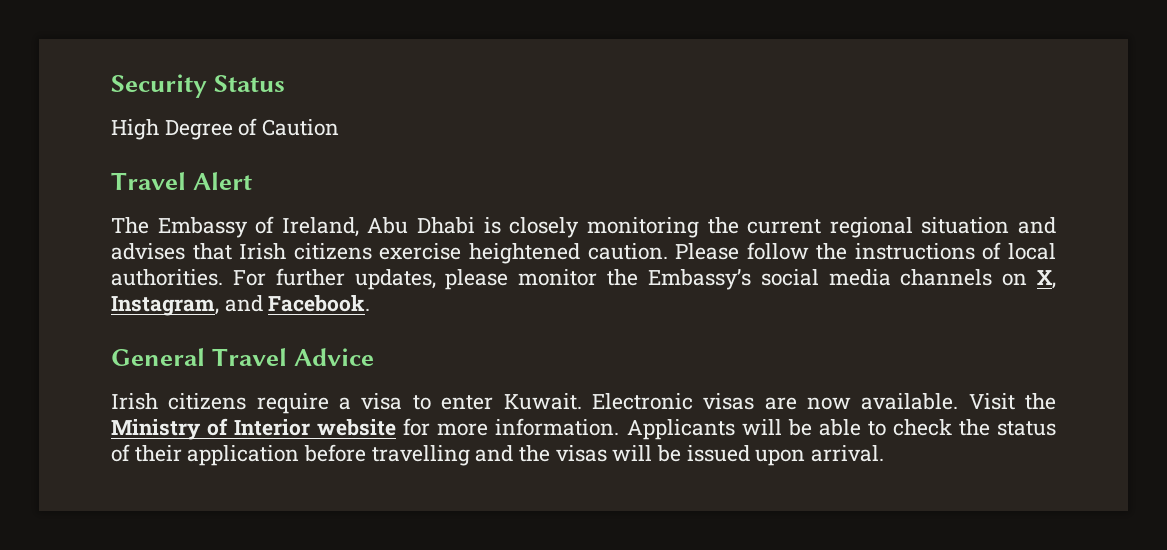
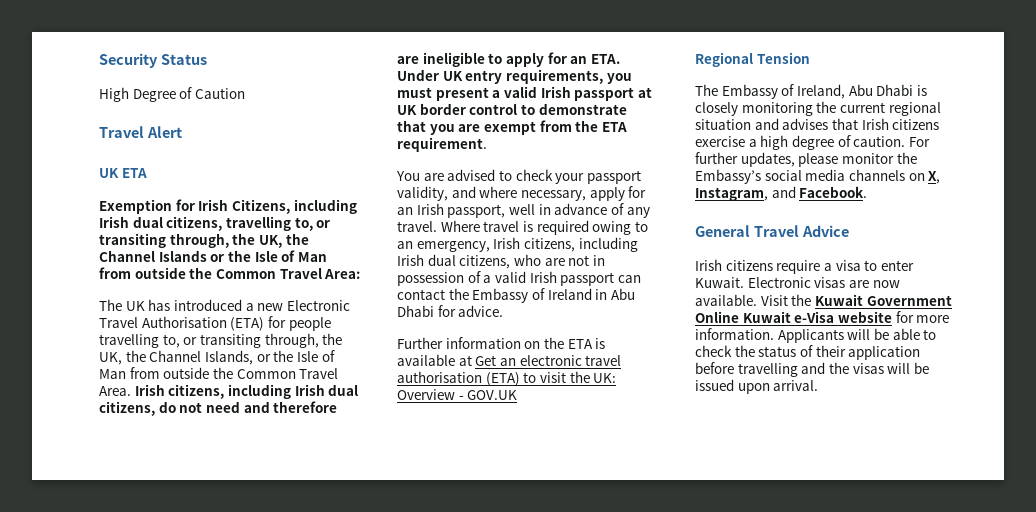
(253, 181) none -> [99,168,147,178] [99,199,357,214] [99,216,331,231] [99,233,309,248] [99,250,327,262] [99,267,361,279] [99,299,350,311] [99,316,331,331] [99,333,343,348] [99,350,335,365] [99,367,339,379] [99,384,359,399] [99,401,338,416] [397,52,620,67] [397,69,632,84] [397,86,652,101] [397,103,627,115] [397,120,627,135] [397,137,487,152] [396,169,641,184] [397,186,647,201] [397,203,650,218] [397,220,648,235] [397,237,638,252] [397,254,605,269] [397,271,641,286] [397,288,635,303] [397,305,504,317] [397,337,606,349] [397,354,622,366] [397,371,617,386] [397,389,518,400] [695,52,810,67] // UK ETA // Exemption for Irish Citizens, including Irish dual citizens, travelling to, or transiting through, the UK, the Channel Islands or the Isle of Man from outside the Common Travel Area: // The UK has introduced a new Electronic Travel Authorisation (ETA) for people travelling to, or transiting through, the UK, the Channel Islands, or the Isle of Man from outside the Common Travel Area. Irish citizens, including Irish dual citizens, do not need and therefore are ineligible to apply for an ETA. Under UK entry requirements, you must present a valid Irish passport at UK border control to demonstrate that you are exempt from the ETA requirement. // You are advised to check your passport validity, and where necessary, apply for an Irish passport, well in advance of any travel. Where travel is required owing to an emergency, Irish citizens, including Irish dual citizens, who are not in possession of a valid Irish passport can contact the Embassy of Ireland in Abu Dhabi for advice. // Further information on the ETA is available at Get an electronic travel authorisation (ETA) to visit the UK: Overview - GOV.UK // Regional Tension
[468,242,1057,264] [111,269,223,286] heightened caution. Please follow the instructions of local authorities. -> [748,135,906,150] a high degree of caution.
[111,418,311,440] Ministry of Interior -> [814,294,952,306] [695,311,835,323] Kuwait Government Online Kuwait e-Visa

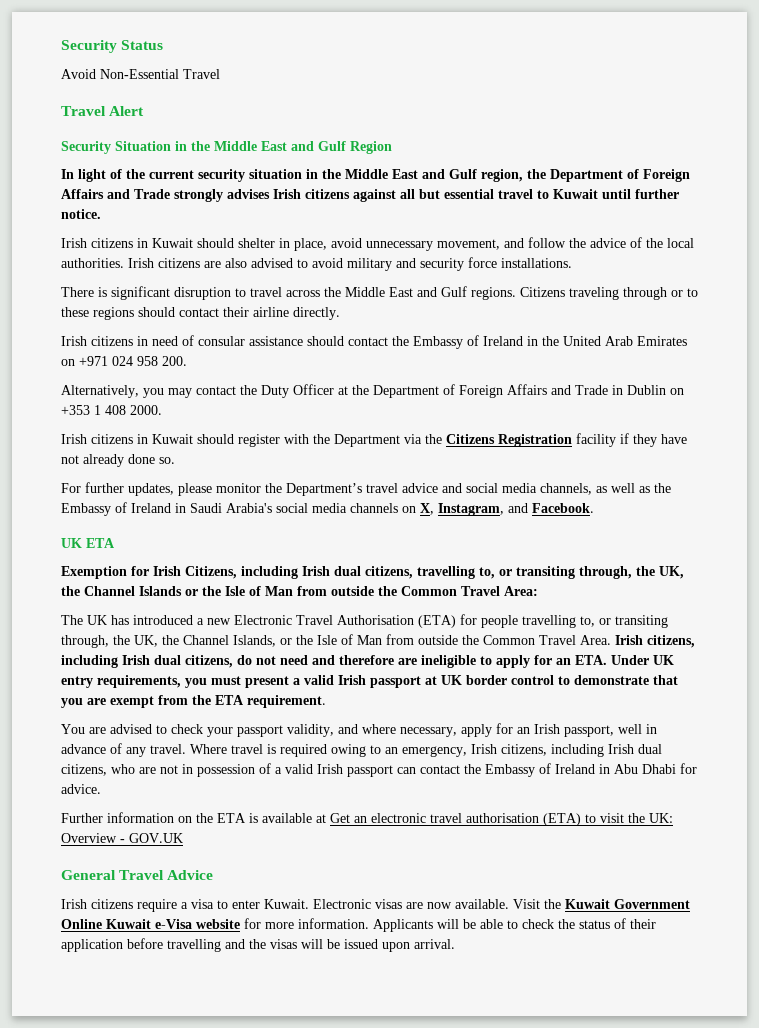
[99,87,245,102] [99,126,182,138] High Degree of Caution // Travel Alert -> [61,69,220,79] [61,106,145,116] [61,141,392,154] [61,169,690,182] [61,189,679,202] [61,209,101,219] [61,237,694,251] [61,257,572,271] [61,286,698,300] [61,307,340,320] [61,335,687,349] [61,356,187,366] [61,384,684,398] [61,405,162,415] [61,433,687,447] [61,454,175,467] [61,482,671,496] [61,502,594,516] Avoid Non-Essential Travel // Travel Alert // Security Situation in the Middle East and Gulf Region // In light of the current security situation in the Middle East and Gulf region, the Department of Foreign Affairs and Trade strongly advises Irish citizens against all but essential travel to Kuwait until further notice. // Irish citizens in Kuwait should shelter in place, avoid unnecessary movement, and follow the advice of the local authorities. Irish citizens are also advised to avoid military and security force installations. // There is significant disruption to travel across the Middle East and Gulf regions. Citizens traveling through or to these regions should contact their airline directly. // Irish citizens in need of consular assistance should contact the Embassy of Ireland in the United Arab Emirates on +971 024 958 200. // Alternatively, you may contact the Duty Officer at the Department of Foreign Affairs and Trade in Dublin on +353 1 408 2000. // Irish citizens in Kuwait should register with the Department via the Citizens Registration facility if they have not already done so. // For further updates, please monitor the Department’s travel advice and social media channels, as well as the Embassy of Ireland in Saudi Arabia's social media channels on X, Instagram, and Facebook.
[695,52,810,67] [695,84,927,99] [695,101,941,116] [695,118,940,130] [695,135,930,150] [695,152,917,167] [695,169,941,184] [695,186,868,201] // Regional Tension // The Embassy of Ireland, Abu Dhabi is closely monitoring the current regional situation and advises that Irish citizens exercise a high degree of caution. For further updates, please monitor the Embassy’s social media channels on X, Instagram, and Facebook. -> (183, 838) none

